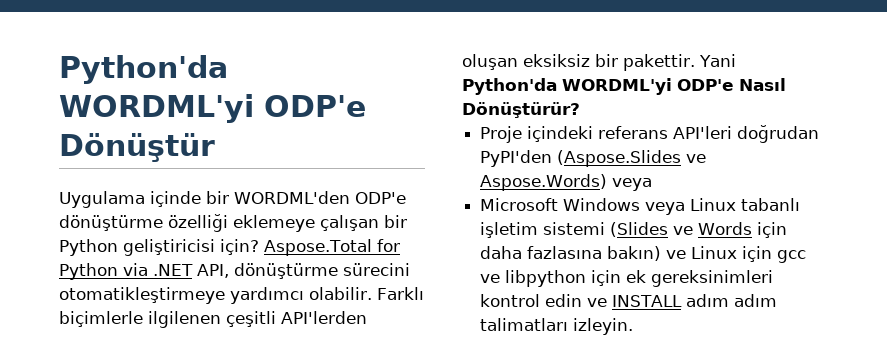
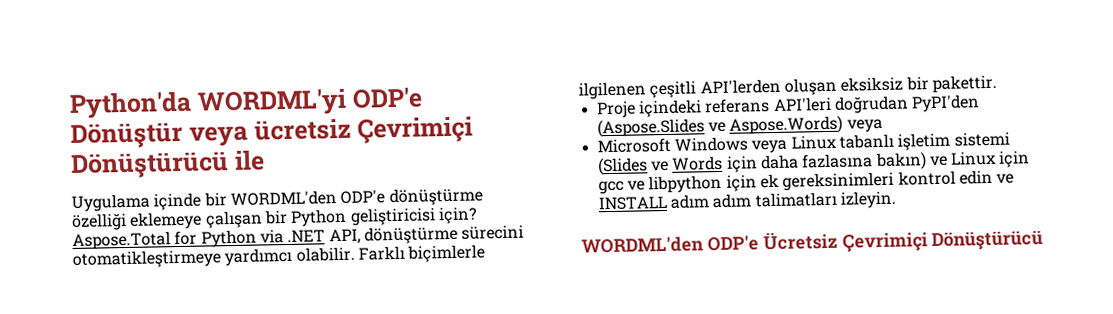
(215, 147) none -> [188,115,474,147] [70,149,265,179] veya ücretsiz Çevrimiçi Dönüştürücü ile
[698,54,736,67] [462,78,786,95] [462,102,580,118] Yani Python'da WORDML'yi ODP'e Nasıl Dönüştürür? -> (997, 84) none
(634, 326) none -> [581,230,1044,254] // WORDML'den ODP'e Ücretsiz Çevrimiçi Dönüştürücü

